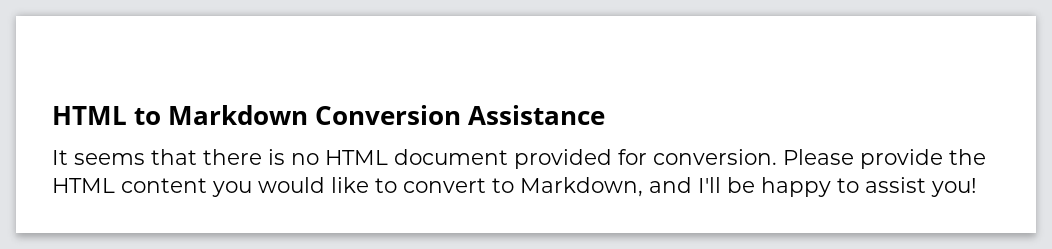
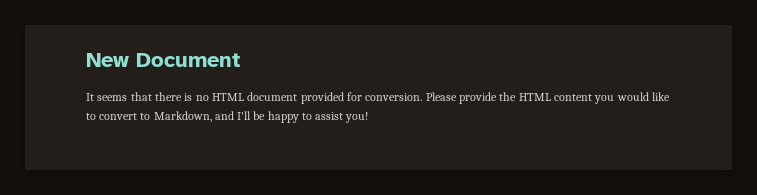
[52,105,606,125] HTML to Markdown Conversion Assistance -> [86,53,240,67] New Document

